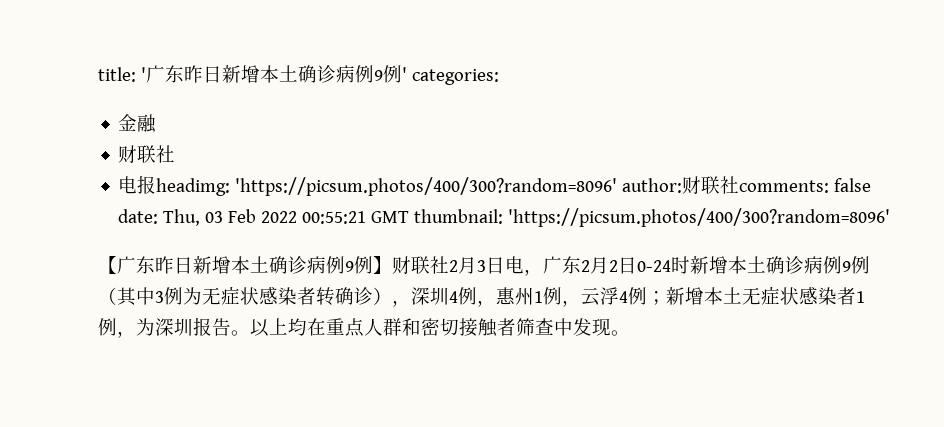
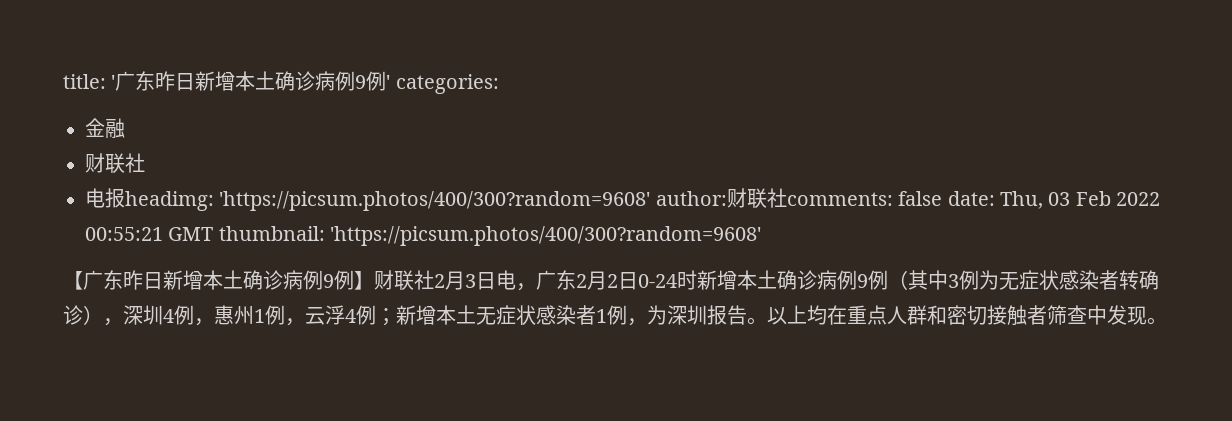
[235,177,618,196] 'https://picsum.photos/400/300?random=8096' -> [219,191,651,211] 'https://picsum.photos/400/300?random=9608'
[508,208,891,227] 'https://picsum.photos/400/300?random=8096' -> [330,226,762,246] 'https://picsum.photos/400/300?random=9608'

